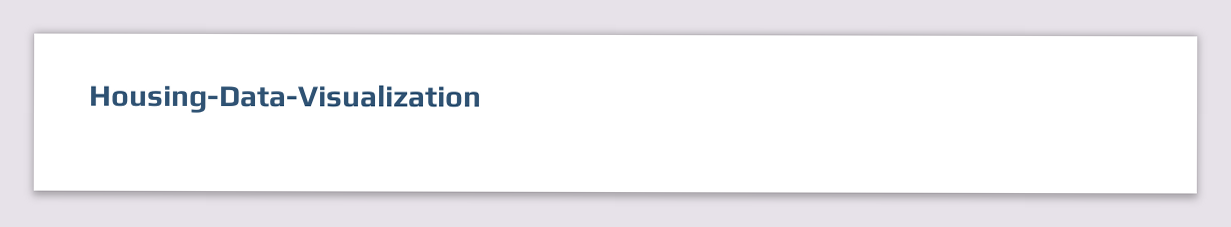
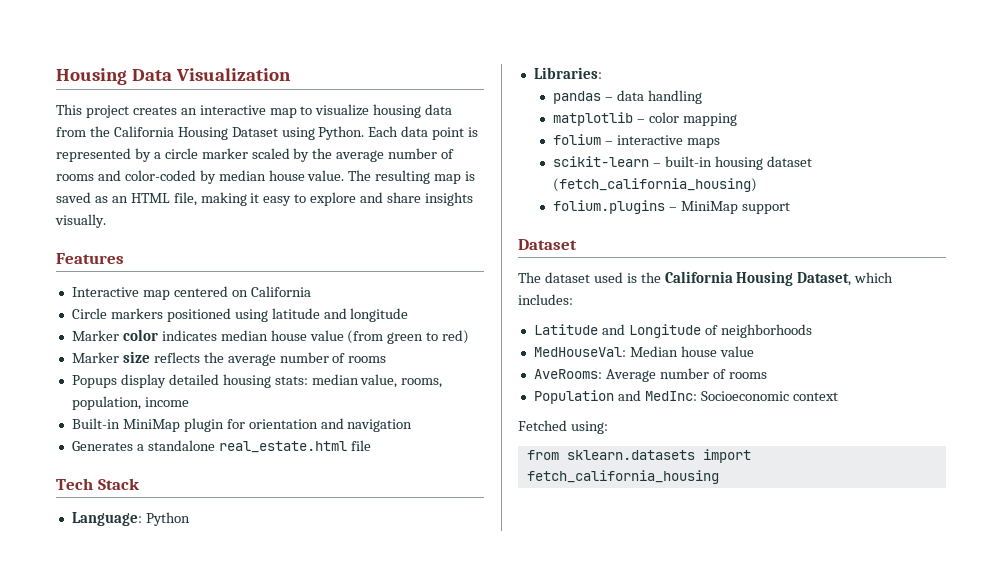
[89,84,482,114] Housing-Data-Visualization -> [56,68,291,85] [56,104,453,118] [56,126,479,140] [56,148,455,162] [56,170,476,184] [56,192,473,206] [55,214,106,228] [56,253,124,264] [71,286,311,300] [71,308,409,322] [71,329,470,344] [71,351,387,366] [71,374,443,388] [71,396,189,410] [71,418,413,432] [71,440,371,453] [56,478,140,490] [71,512,190,526] [533,67,602,79] [552,90,702,104] [552,112,737,126] [552,134,720,148] [552,156,812,170] [552,178,757,192] [552,200,790,214] [518,239,577,250] [518,271,894,286] [518,294,573,305] [533,324,812,338] [533,346,754,357] [533,368,767,382] [533,390,838,404] [518,420,608,434] [526,449,751,463] [526,470,719,484] Housing Data Visualization // This project creates an interactive map to visualize housing data from the California Housing Dataset using Python. Each data point is represented by a circle marker scaled by the average number of rooms and color-coded by median house value. The resulting map is saved as an HTML file, making it easy to explore and share insights visually. // Features // Interactive map centered on California // Circle markers positioned using latitude and longitude // Marker color indicates median house value (from green to red) // Marker size reflects the average number of rooms // Popups display detailed housing stats: median value, rooms, population, income // Built-in MiniMap plugin for orientation and navigation // Generates a standalone real_estate.html file // Tech Stack // Language: Python // Libraries: // pandas – data handling // matplotlib – color mapping // folium – interactive maps // scikit-learn – built-in housing dataset (fetch_california_housing) // folium.plugins – MiniMap support // Dataset // The dataset used is the California Housing Dataset, which includes: // Latitude and Longitude of neighborhoods // MedHouseVal: Median house value // AveRooms: Average number of rooms // Population and MedInc: Socioeconomic context // Fetched using: // from sklearn.datasets import fetch_california_housing

